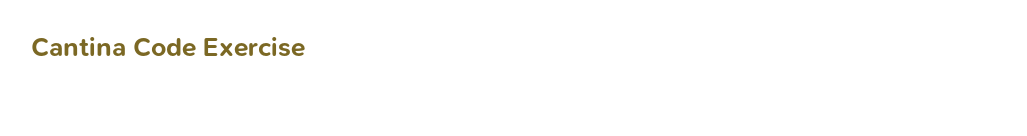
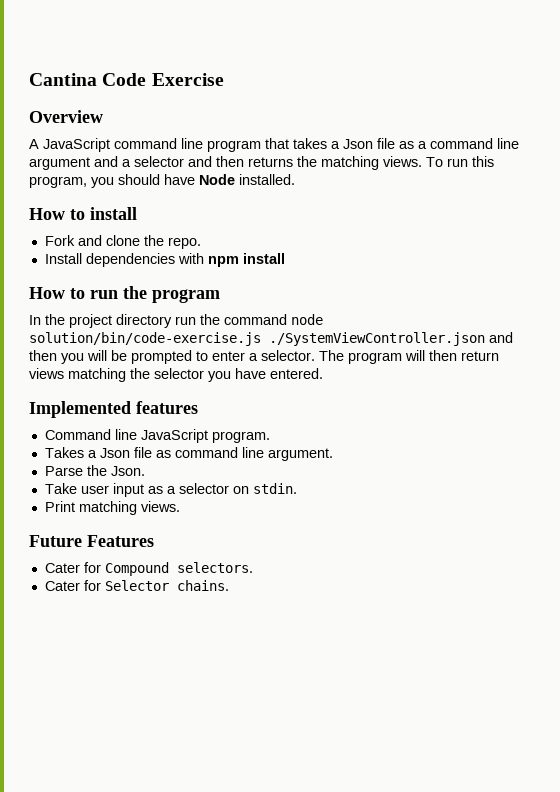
(306, 47) none -> [29,110,103,123] [29,138,519,152] [29,156,494,170] [29,174,295,188] [29,207,137,220] [44,235,201,249] [44,253,285,267] [29,286,220,303] [29,314,323,328] [29,332,513,346] [29,350,499,364] [29,368,323,382] [29,401,198,418] [44,429,270,443] [44,447,333,461] [44,465,145,476] [44,483,297,497] [44,501,180,515] [29,535,154,547] [44,562,253,576] [44,580,229,591] // Overview // A JavaScript command line program that takes a Json file as a command line argument and a selector and then returns the matching views. To run this program, you should have Node installed. // How to install // Fork and clone the repo. // Install dependencies with npm install // How to run the program // In the project directory run the command node solution/bin/code-exercise.js ./SystemViewController.json and then you will be prompted to enter a selector. The program will then return views matching the selector you have entered. // Implemented features // Command line JavaScript program. // Takes a Json file as command line argument. // Parse the Json. // Take user input as a selector on stdin. // Print matching views. // Future Features // Cater for Compound selectors. // Cater for Selector chains.

